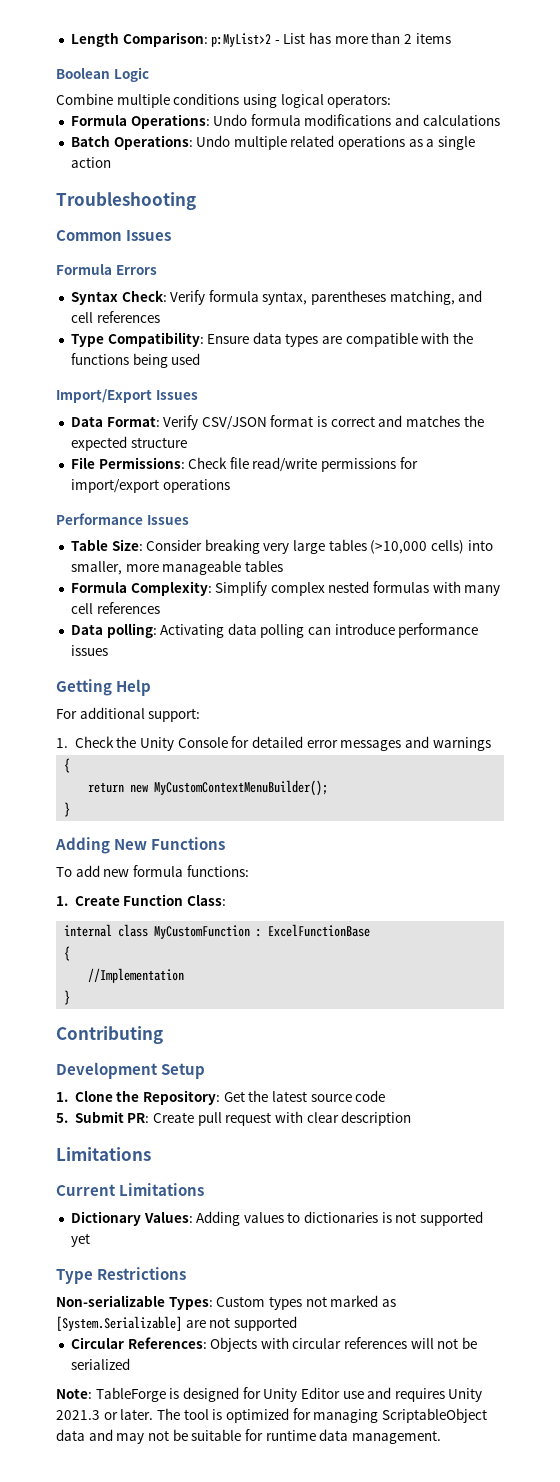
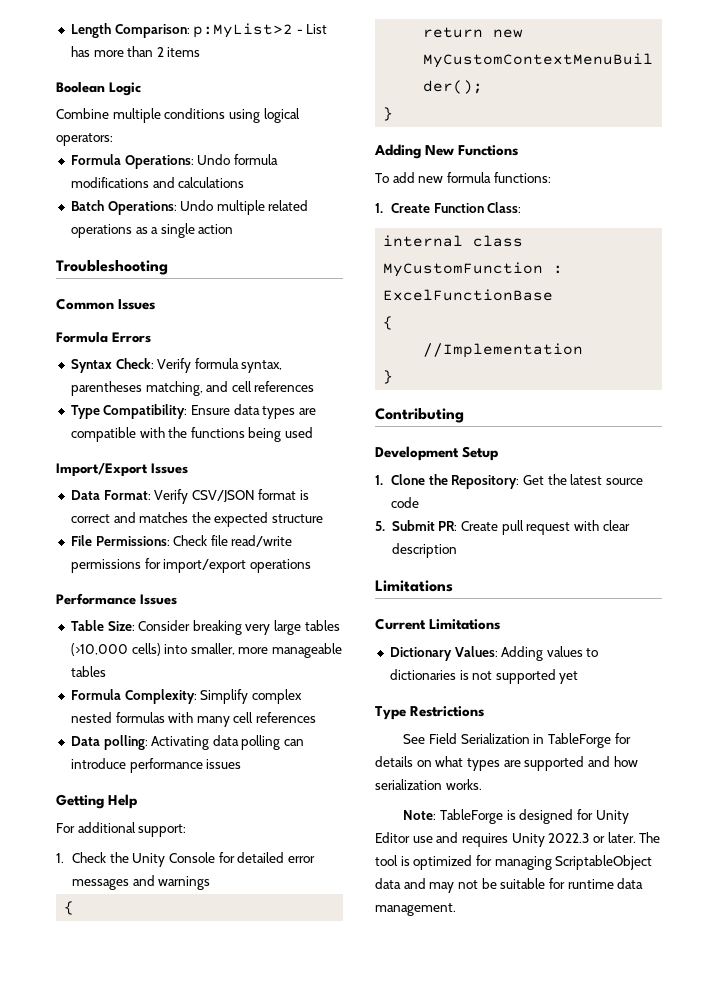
[56,1295,396,1310] [56,1316,297,1331] [70,1337,478,1352] [70,1358,130,1370] Non-serializable Types: Custom types not marked as [System.Serializable] are not supported // Circular References: Objects with circular references will not be serialized -> [403,733,631,748] [375,756,638,771] [375,779,482,790] See Field Serialization in TableForge for details on what types are supported and how serialization works.
[56,1410,100,1420] 2021.3 -> [548,833,590,843] 2022.3

